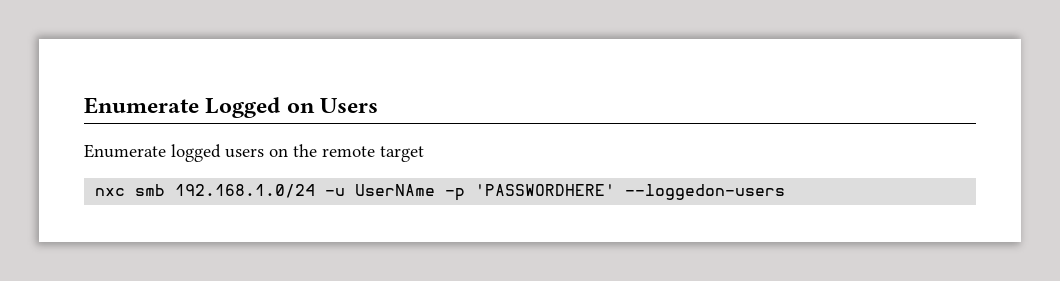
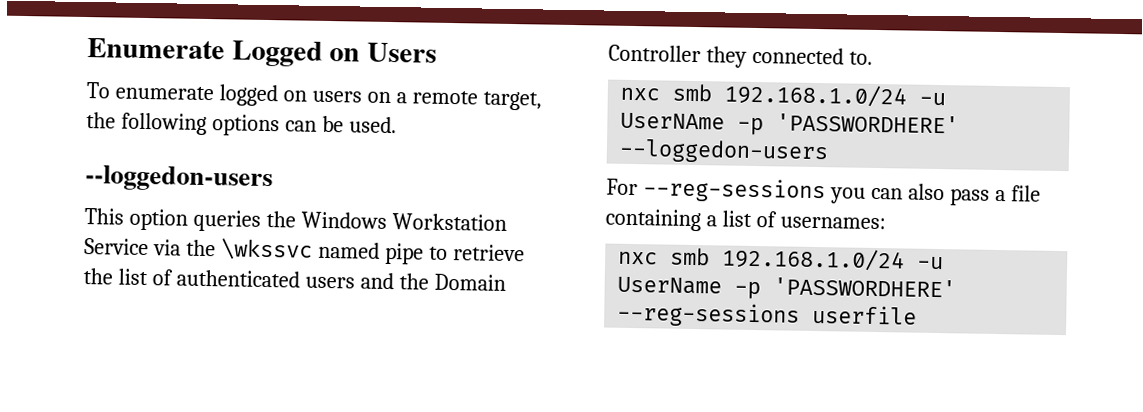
[84,144,424,162] Enumerate logged users on the remote target -> [86,82,542,111] [86,112,397,137] [85,165,273,193] [84,208,507,232] [84,238,525,265] [83,268,506,291] [608,44,873,68] To enumerate logged on users on a remote target, the following options can be used. // --loggedon-users // This option queries the Windows Workstation Service via the \wkssvc named pipe to retrieve the list of authenticated users and the Domain Controller they connected to.
(786, 192) none -> [606,177,1041,206] [605,208,886,232] [618,247,945,272] [617,276,957,300] [617,301,918,328] // For --reg-sessions you can also pass a file containing a list of usernames: // nxc smb 192.168.1.0/24 -u UserName -p 'PASSWORDHERE' --reg-sessions userfile

